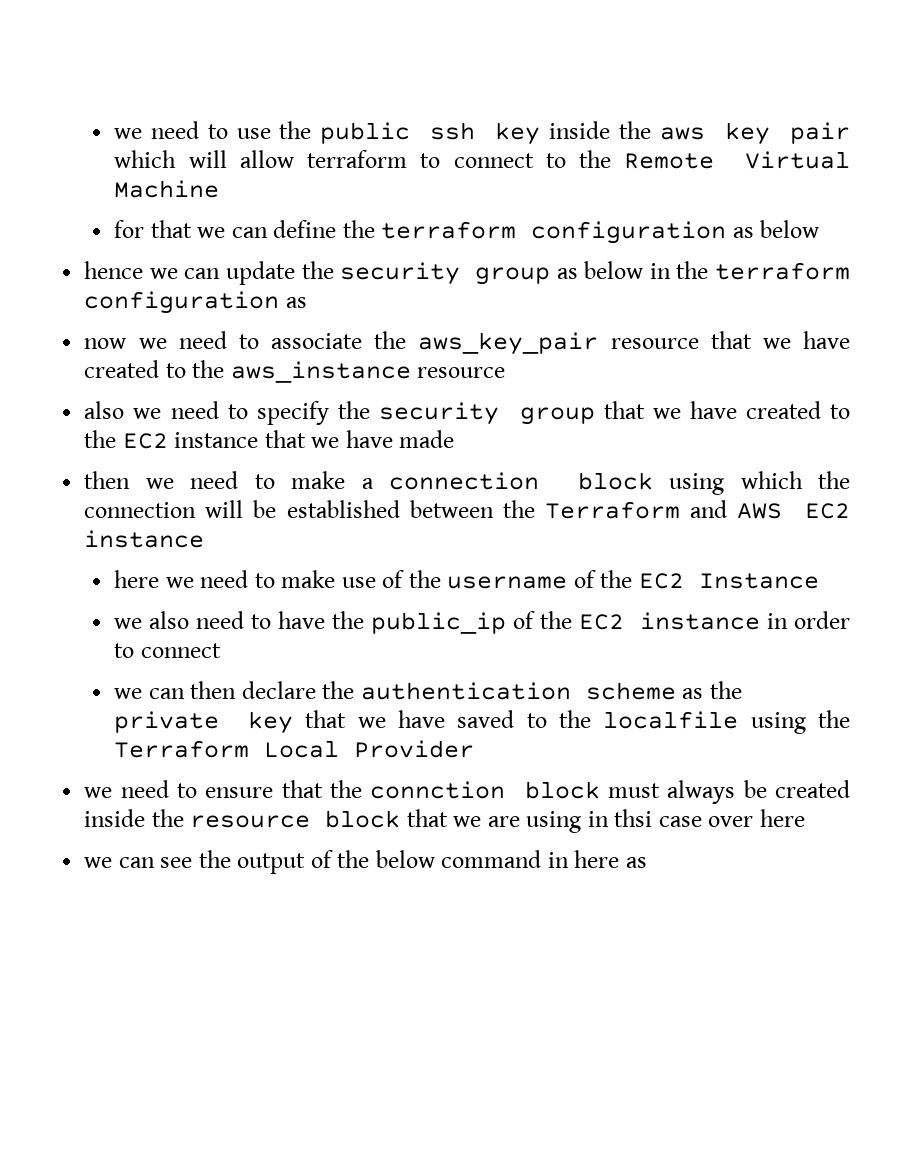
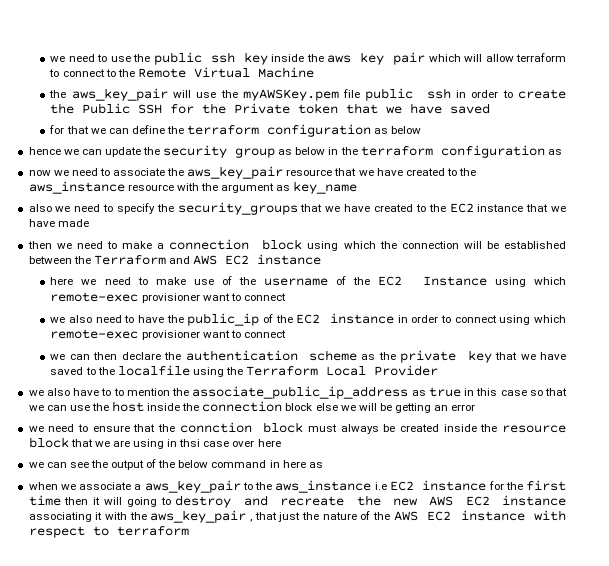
(220, 189) none -> [49,88,566,101] [50,103,491,114] // the aws_key_pair will use the myAWSKey.pem file public ssh in order to create the Public SSH for the Private token that we have saved
(506, 372) none -> [176,181,358,194] with the argument as key_name
[378,402,595,425] security group -> [177,202,298,215] security_groups
(819, 581) none -> [494,277,567,287] [50,292,286,303] using which remote-exec provisioner want to connect
(221, 650) none -> [499,315,566,325] [50,329,286,340] using which remote-exec provisioner want to connect
(475, 749) none -> [28,386,567,399] [28,401,476,413] // we also have to to mention the associate_public_ip_address as true in this case so that we can use the host inside the connection block else we will be getting an error
(647, 862) none -> [28,480,567,493] [28,495,567,508] [28,510,567,523] [28,526,189,538] // when we associate a aws_key_pair to the aws_instance i.e EC2 instance for the first time then it will going to destroy and recreate the new AWS EC2 instance associating it with the aws_key_pair , that just the nature of the AWS EC2 instance with respect to terraform

